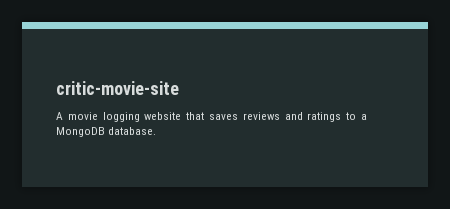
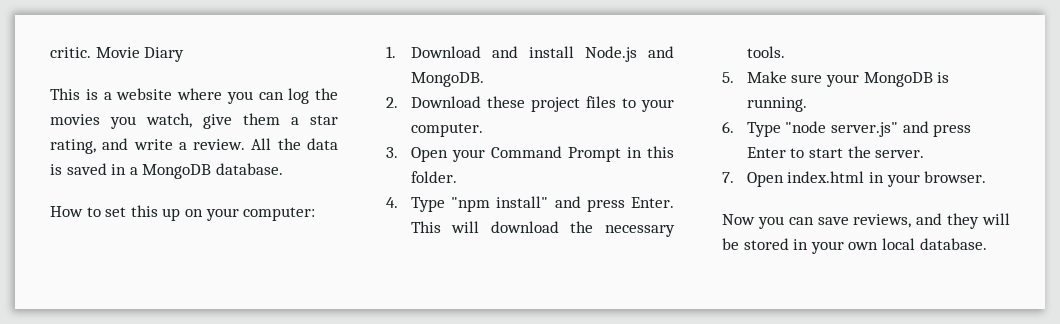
[56,81,179,95] [56,112,368,122] [56,127,105,137] critic-movie-site // A movie logging website that saves reviews and ratings to a MongoDB -> [50,47,185,62] [50,88,338,104] [50,113,338,129] [50,138,338,154] [50,163,283,179] [50,205,316,221] [386,46,674,62] [410,72,484,87] [386,96,674,112] [410,123,483,137] [386,146,674,162] [410,171,457,183] [386,196,674,212] [410,221,675,237] [746,46,785,58] [722,71,950,87] [746,97,807,112] [722,121,972,137] [746,146,925,158] [722,171,987,187] [722,213,1010,229] [722,238,915,254] critic. Movie Diary // This is a website where you can log the movies you watch, give them a star rating, and write a review. All the data is saved in a MongoDB database. // How to set this up on your computer: // 1. Download and install Node.js and MongoDB. // 2. Download these project files to your computer. // 3. Open your Command Prompt in this folder. // 4. Type "npm install" and press Enter. This will download the necessary tools. // 5. Make sure your MongoDB is running. // 6. Type "node server.js" and press Enter to start the server. // 7. Open index.html in your browser. // Now you can save reviews, and they will be stored in your own local

